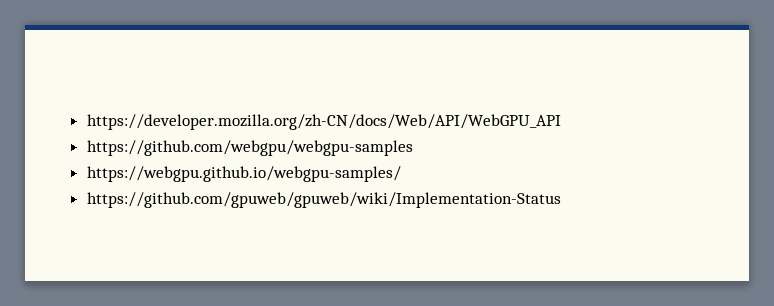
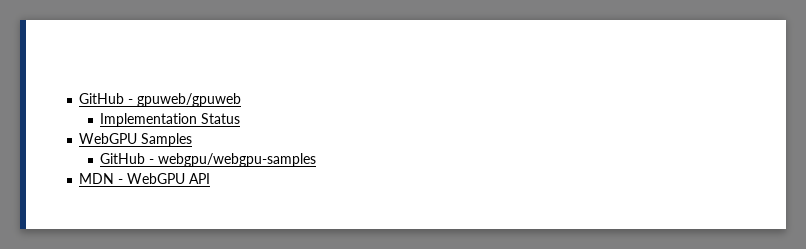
[86,114,561,130] [86,140,413,156] [86,166,401,182] [86,192,561,208] https://developer.mozilla.org/zh-CN/docs/Web/API/WebGPU_API // https://github.com/webgpu/webgpu-samples // https://webgpu.github.io/webgpu-samples/ // https://github.com/gpuweb/gpuweb/wiki/Implementation-Status -> [79,93,242,107] [100,113,241,127] [79,133,193,147] [100,153,317,167] [79,173,211,184] GitHub - gpuweb/gpuweb // Implementation Status // WebGPU Samples // GitHub - webgpu/webgpu-samples // MDN - WebGPU API

